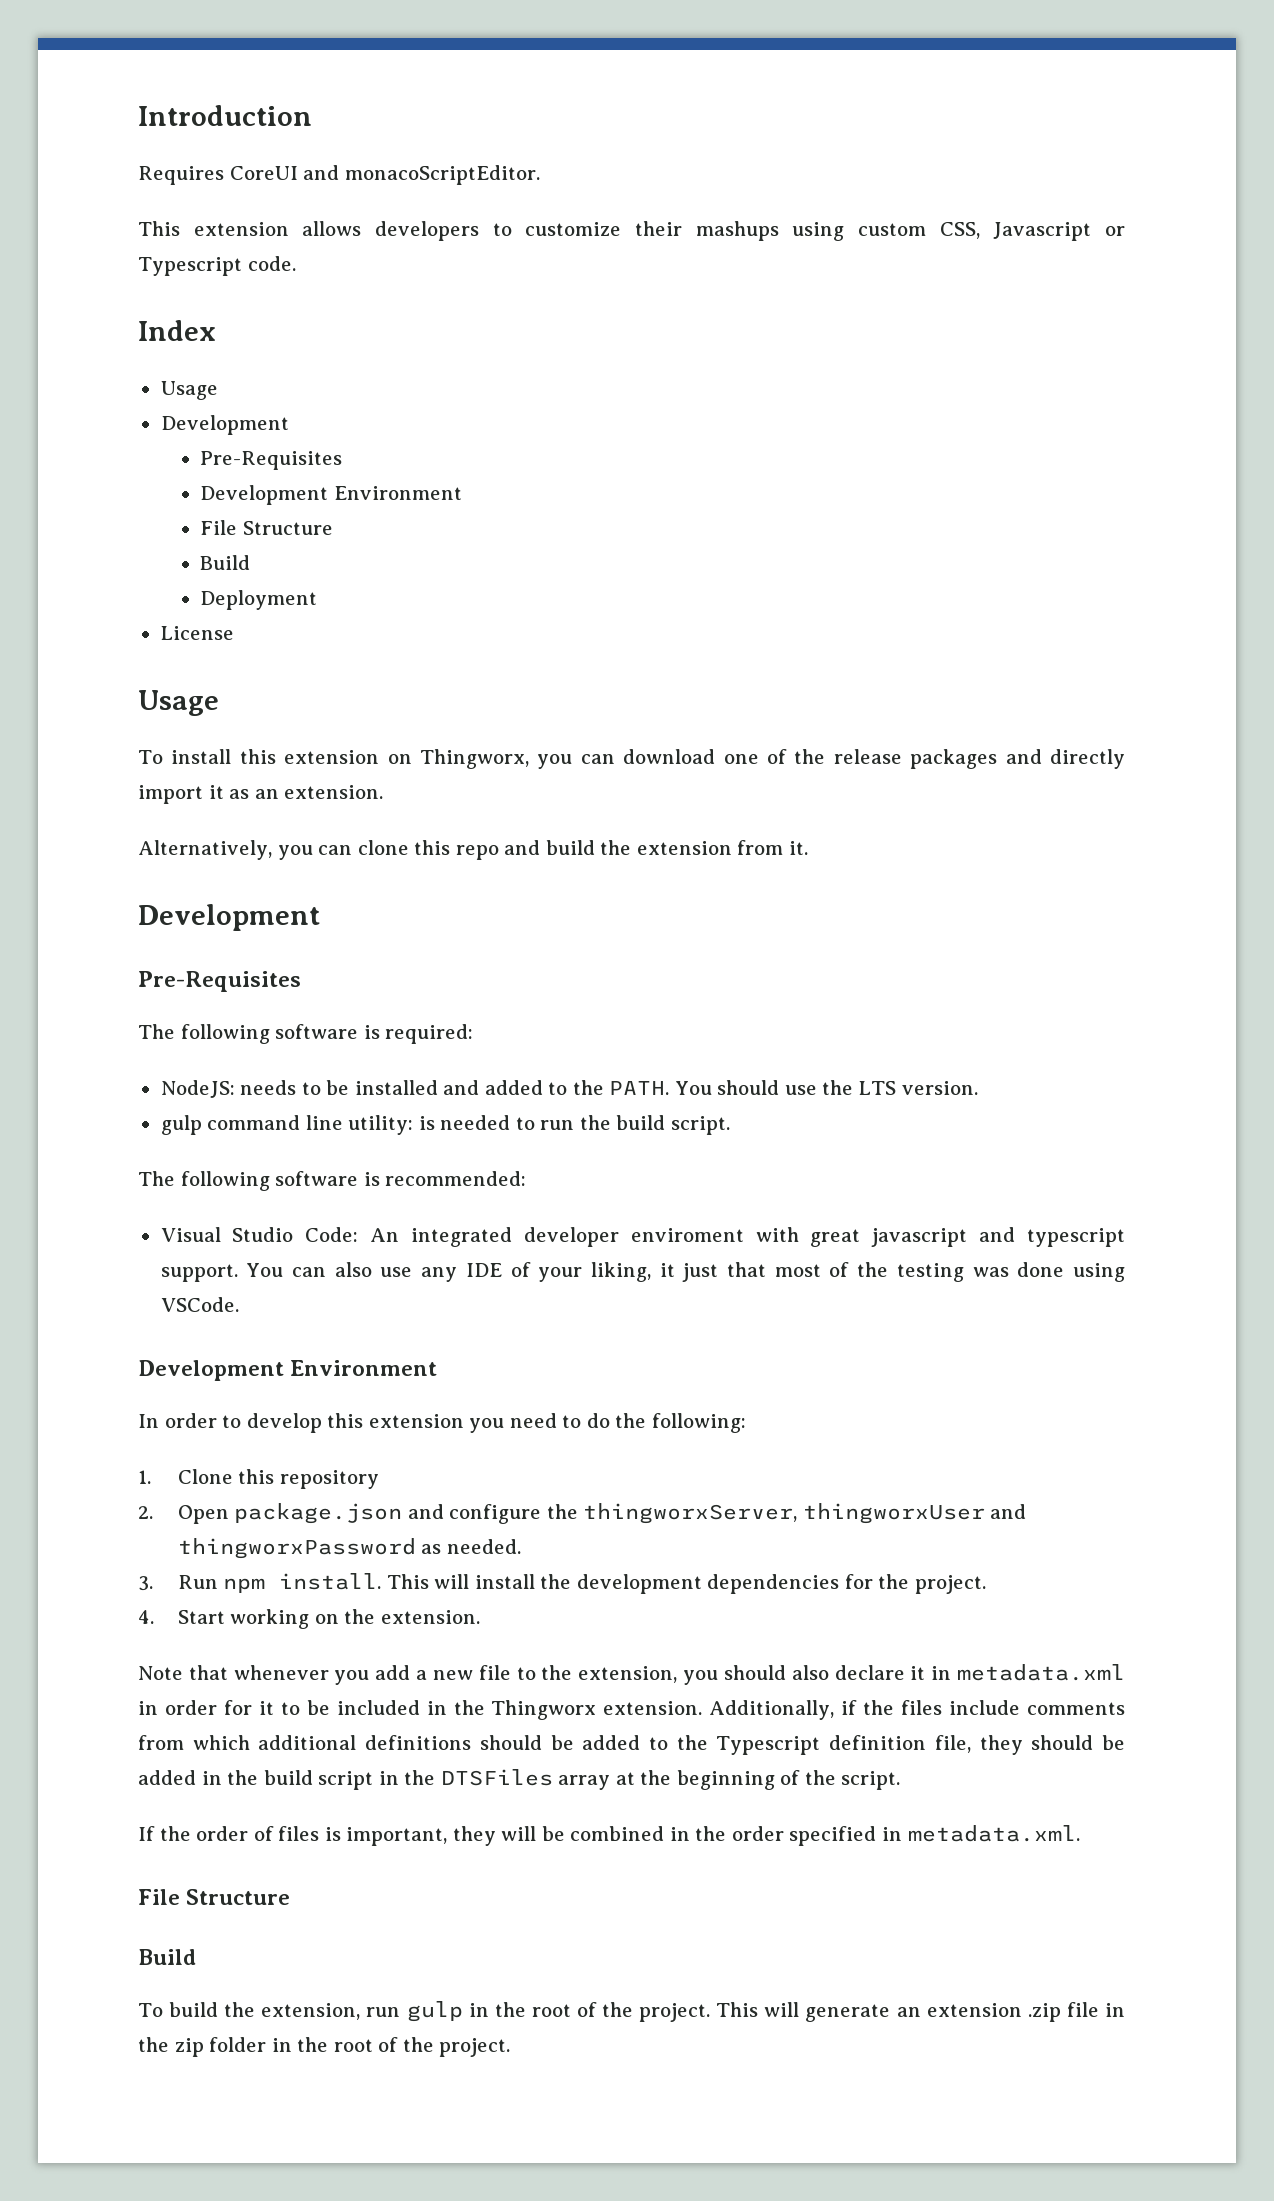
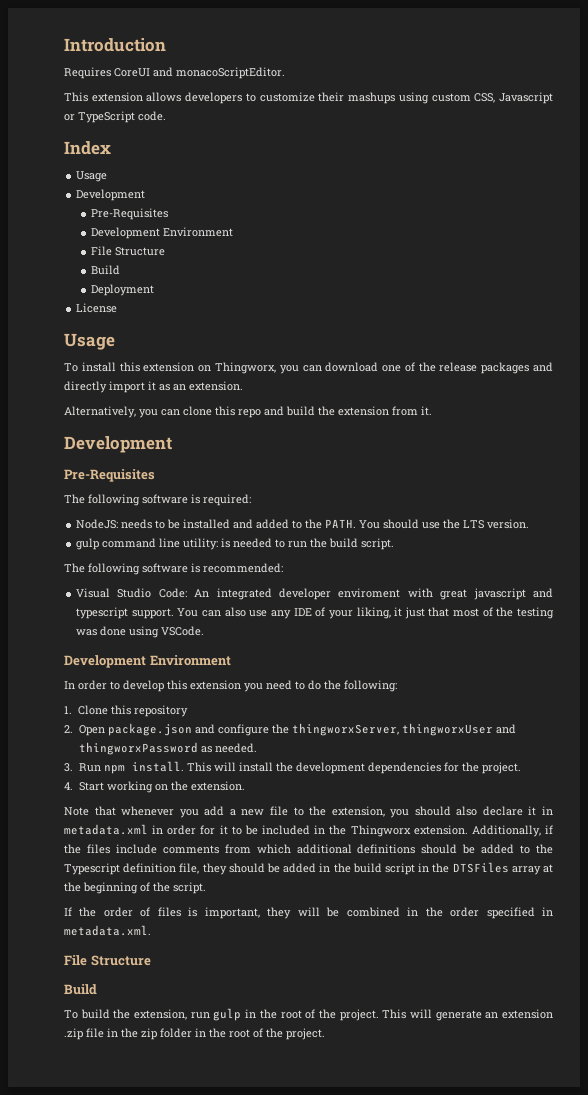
[138,257,242,276] Typescript -> [78,111,135,123] TypeScript

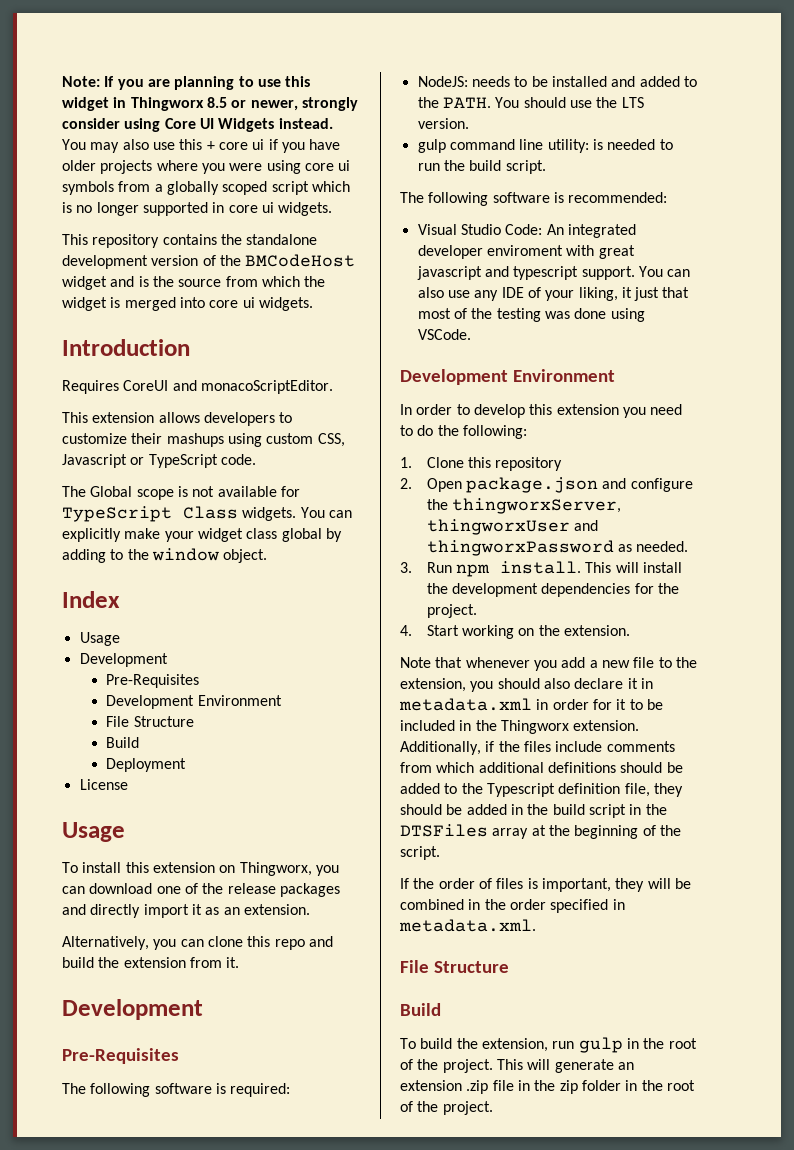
(64, 45) none -> [62,76,311,90] [62,97,358,111] [62,118,333,132] [62,139,341,153] [62,160,351,174] [62,181,350,195] [62,202,333,216] [62,234,318,248] [62,254,356,269] [62,276,326,290] [62,297,313,311] Note: If you are planning to use this widget in Thingworx 8.5 or newer, strongly consider using Core UI Widgets instead. You may also use this + core ui if you have older projects where you were using core ui symbols from a globally scoped script which is no longer supported in core ui widgets. // This repository contains the standalone development version of the BMCodeHost widget and is the source from which the widget is merged into core ui widgets. //
(166, 116) none -> [62,486,300,500] [62,506,352,522] [62,528,342,542] [62,548,268,563] // The Global scope is not available for TypeScript Class widgets. You can explicitly make your widget class global by adding to the window object.

